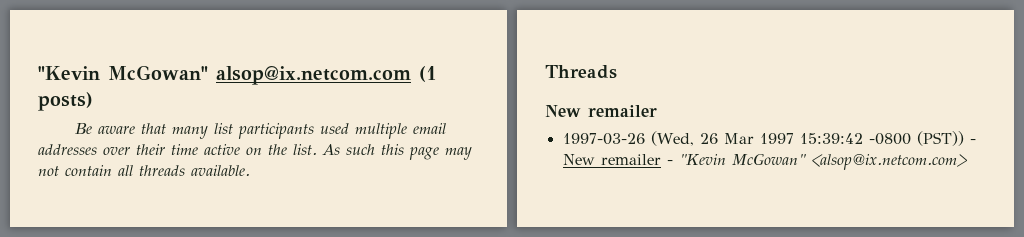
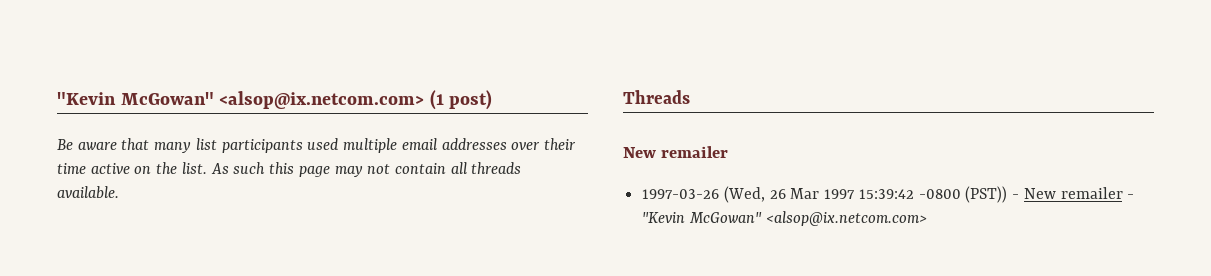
[38,65,437,85] [38,92,93,111] "Kevin McGowan" alsop@ix.netcom.com (1 posts) -> [57,90,493,110] "Kevin McGowan" <alsop@ix.netcom.com> (1 post)

